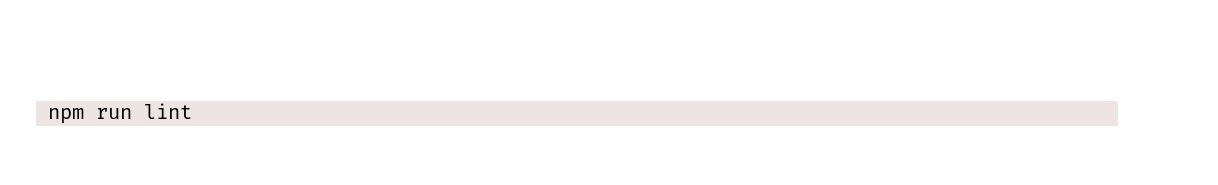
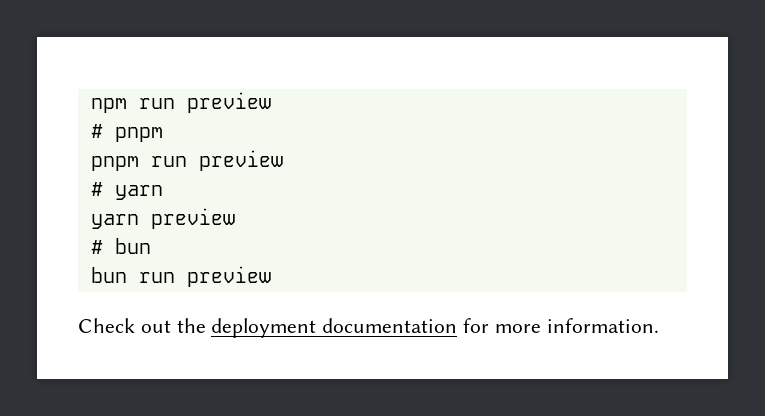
[144,103,193,119] lint -> [186,92,271,113] [90,124,163,142] [90,150,283,171] [90,182,163,200] [90,208,235,229] [90,238,151,254] [90,266,271,287] [78,318,659,338] preview // # pnpm // pnpm run preview // # yarn // yarn preview // # bun // bun run preview // Check out the deployment documentation for more information.

